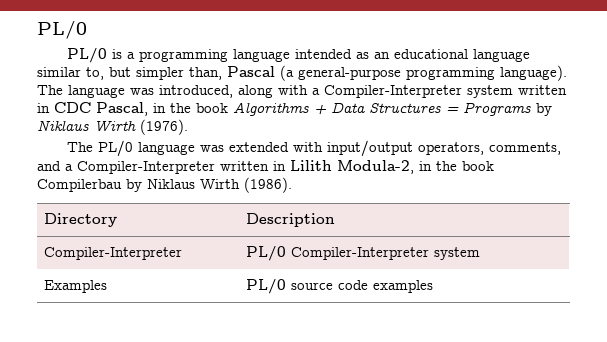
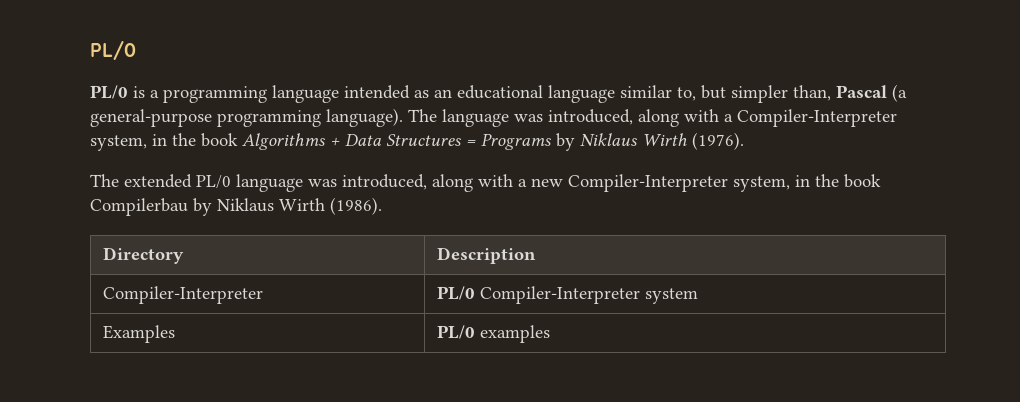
[467,85,567,98] [37,102,148,116] system written in CDC Pascal, -> [90,135,147,151] system,
(93, 147) none -> [124,174,192,188] extended
[228,140,561,157] [37,160,414,174] extended with input/output operators, comments, and a Compiler-Interpreter written in Lilith Modula-2, -> [342,174,790,192] introduced, along with a new Compiler-Interpreter system,
[291,280,369,290] source code -> (476, 332) none

